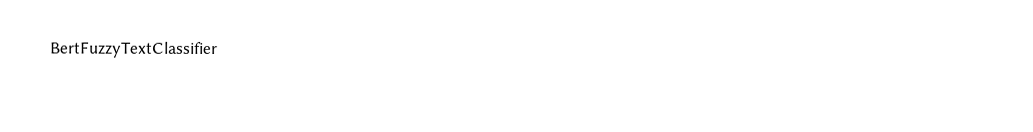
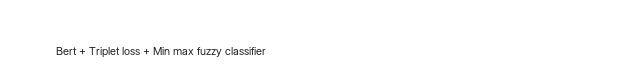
[50,41,218,59] BertFuzzyTextClassifier -> [56,47,266,58] Bert + Triplet loss + Min max fuzzy classifier

